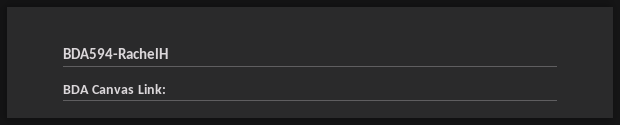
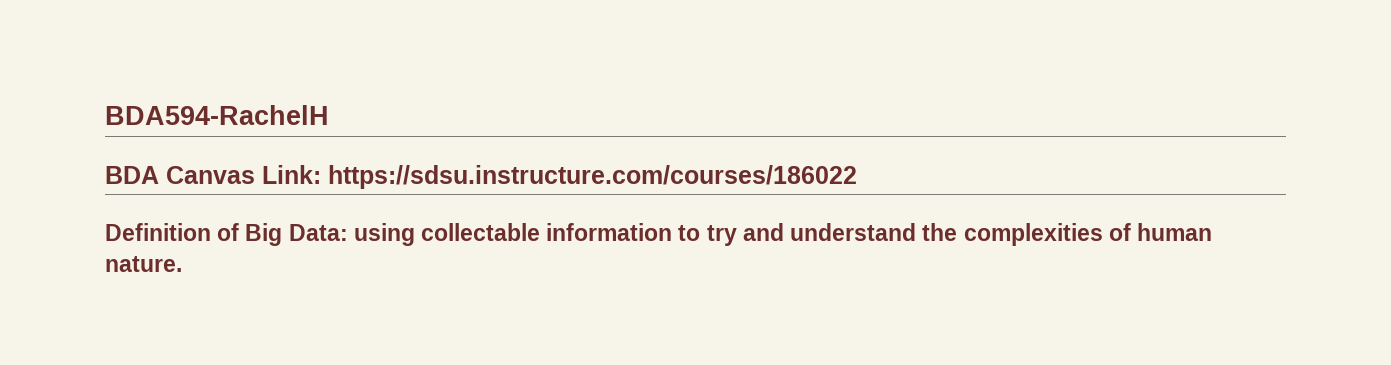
(166, 89) none -> [328,165,857,189] [105,223,1212,246] [105,256,182,272] https://sdsu.instructure.com/courses/186022 // Definition of Big Data: using collectable information to try and understand the complexities of human nature.

